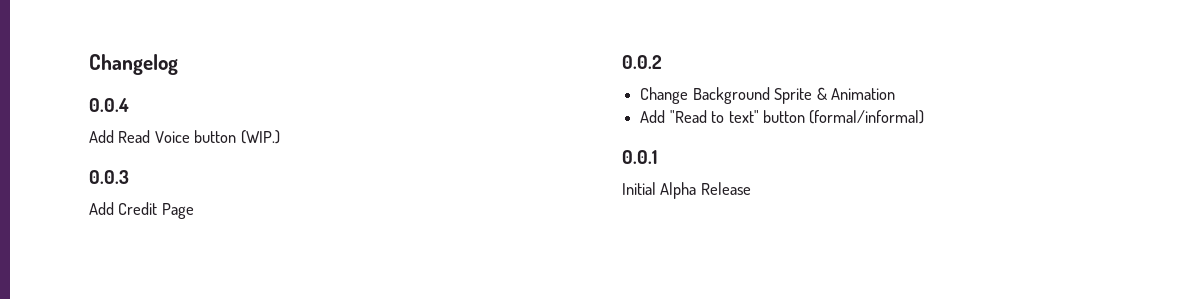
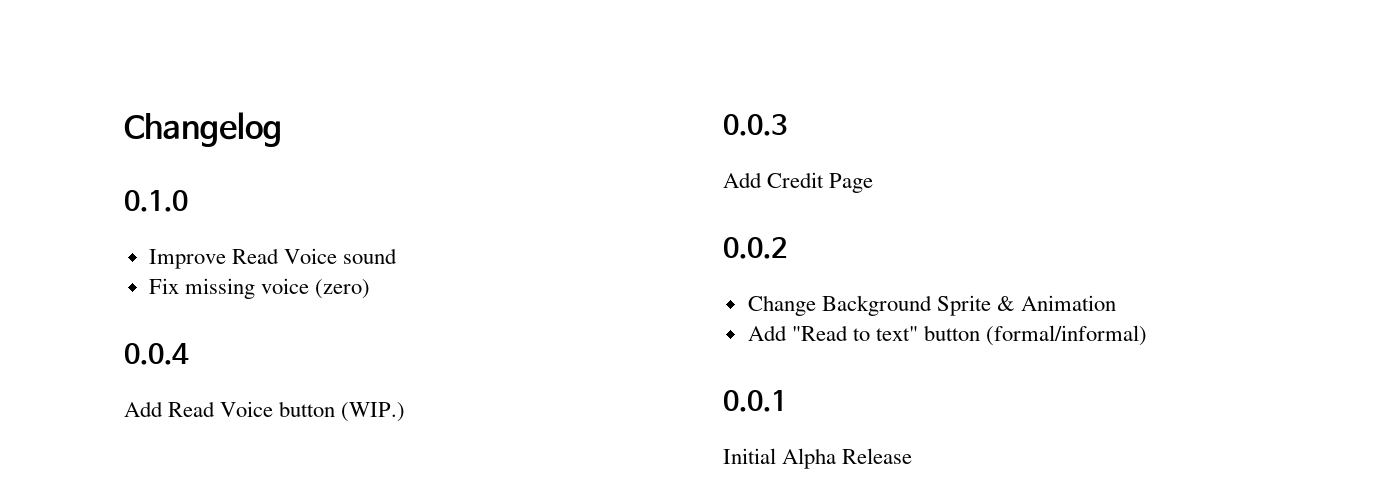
(178, 64) none -> [124,190,188,212] [148,248,397,269] [148,278,370,299] // 0.1.0 // Improve Read Voice sound // Fix missing voice (zero)

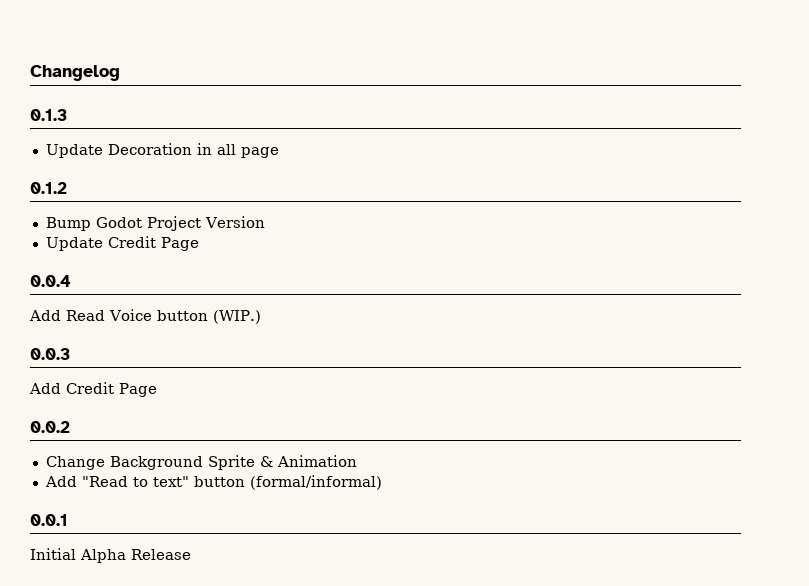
[124,190,188,212] [148,248,397,269] [148,278,370,299] 0.1.0 // Improve Read Voice sound // Fix missing voice (zero) -> [30,109,67,121] [45,143,279,158] [30,182,67,194] [45,216,265,231] [45,236,199,251] 0.1.3 // Update Decoration in all page // 0.1.2 // Bump Godot Project Version // Update Credit Page

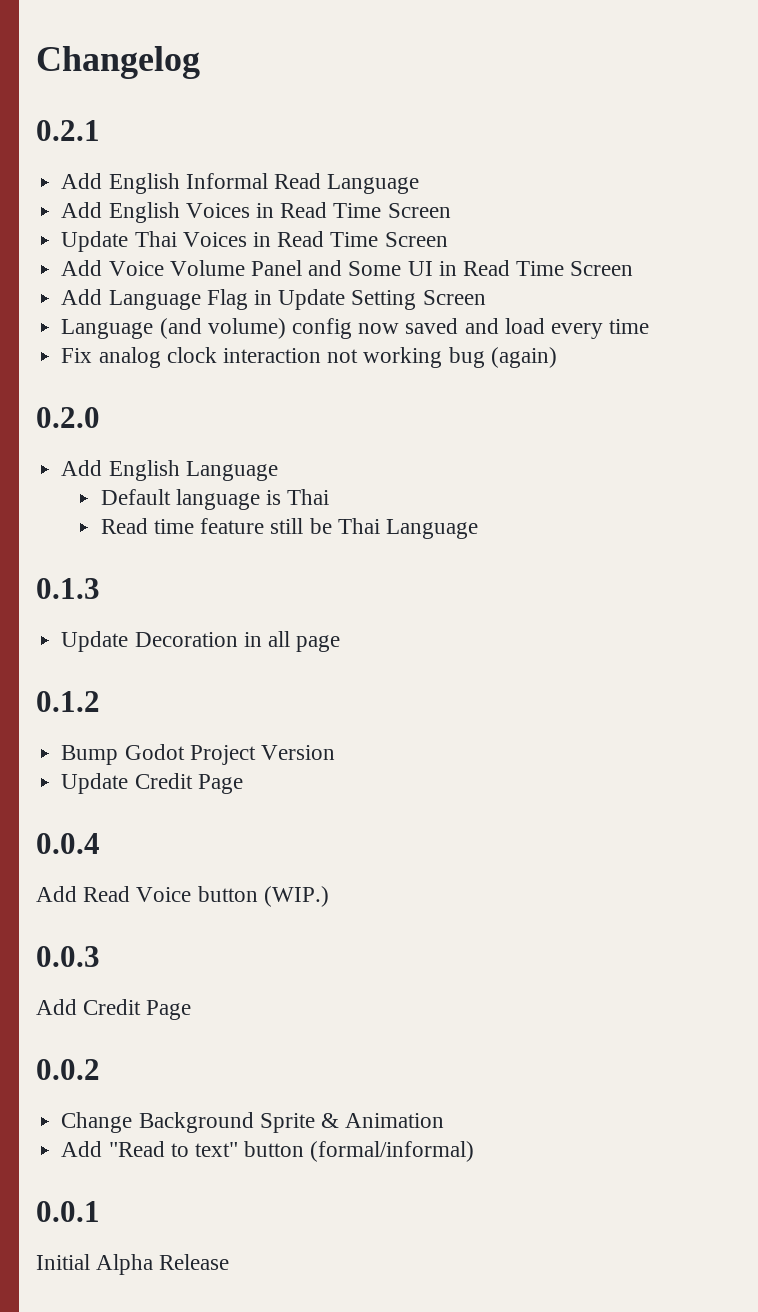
(120, 73) none -> [36,120,100,141] [61,173,420,194] [61,202,451,223] [61,231,448,252] [61,260,634,276] [61,289,486,310] [61,318,650,339] [61,347,557,368] [36,407,100,428] [61,460,278,481] [100,489,330,510] [100,518,479,539] // 0.2.1 // Add English Informal Read Language // Add English Voices in Read Time Screen // Update Thai Voices in Read Time Screen // Add Voice Volume Panel and Some UI in Read Time Screen // Add Language Flag in Update Setting Screen // Language (and volume) config now saved and load every time // Fix analog clock interaction not working bug (again) // 0.2.0 // Add English Language // Default language is Thai // Read time feature still be Thai Language

